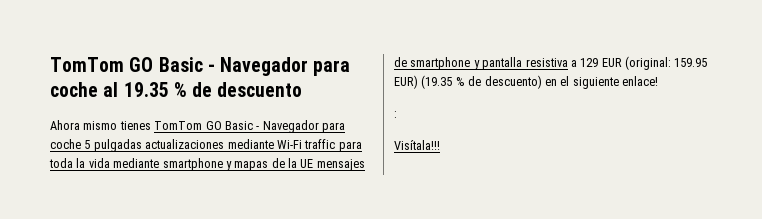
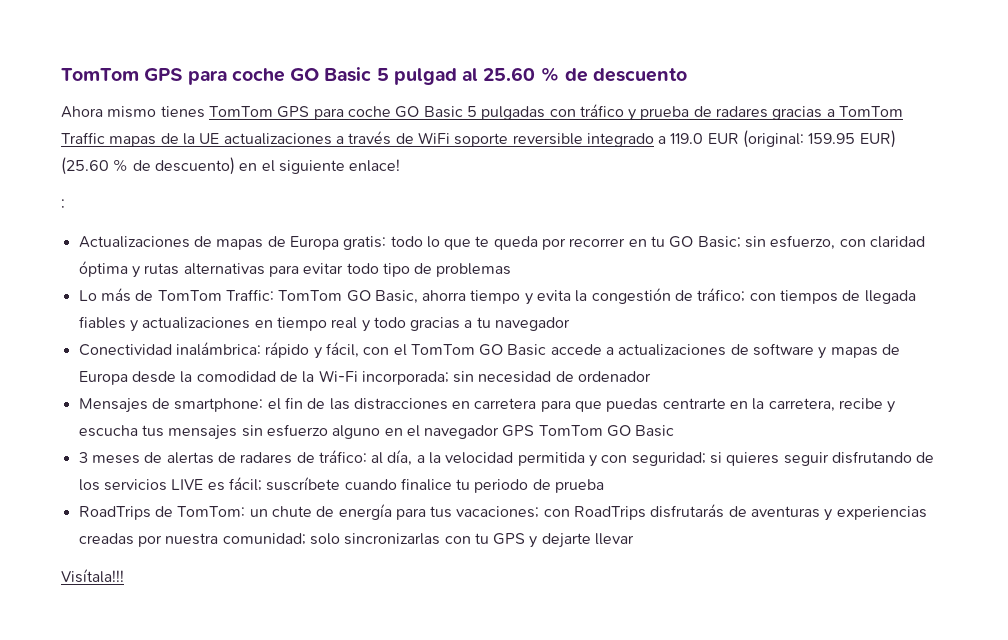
[50,57,351,76] [50,82,169,97] TomTom GO Basic - Navegador para coche al 19.35 -> [61,67,536,85] TomTom GPS para coche GO Basic 5 pulgad al 25.60
[205,120,345,133] [50,139,362,152] [49,158,365,171] [394,57,599,70] GO Basic - Navegador para coche 5 pulgadas actualizaciones mediante Wi-Fi traffic para toda la vida mediante smartphone y mapas de la UE mensajes de smartphone y pantalla resistiva a 129 -> [277,104,904,121] [61,131,704,147] GPS para coche GO Basic 5 pulgadas con tráfico y prueba de radares gracias a TomTom Traffic mapas de la UE actualizaciones a través de WiFi soporte reversible integrado a 119.0
[421,75,453,89] (19.35 -> [61,157,109,175] (25.60
(397, 114) none -> [78,235,926,250] [78,261,512,278] [78,288,916,305] [78,316,571,332] [78,342,901,359] [78,370,652,385] [78,397,896,413] [78,424,675,440] [78,450,935,467] [78,477,605,493] [78,504,927,521] [78,533,635,548] // Actualizaciones de mapas de Europa gratis: todo lo que te queda por recorrer en tu GO Basic; sin esfuerzo, con claridad óptima y rutas alternativas para evitar todo tipo de problemas // Lo más de TomTom Traffic: TomTom GO Basic, ahorra tiempo y evita la congestión de tráfico; con tiempos de llegada fiables y actualizaciones en tiempo real y todo gracias a tu navegador // Conectividad inalámbrica: rápido y fácil, con el TomTom GO Basic accede a actualizaciones de software y mapas de Europa desde la comodidad de la Wi-Fi incorporada; sin necesidad de ordenador // Mensajes de smartphone: el fin de las distracciones en carretera para que puedas centrarte en la carretera, recibe y escucha tus mensajes sin esfuerzo alguno en el navegador GPS TomTom GO Basic // 3 meses de alertas de radares de tráfico: al día, a la velocidad permitida y con seguridad; si quieres seguir disfrutando de los servicios LIVE es fácil; suscríbete cuando finalice tu periodo de prueba // RoadTrips de TomTom: un chute de energía para tus vacaciones; con RoadTrips disfrutarás de aventuras y experiencias creadas por nuestra comunidad; solo sincronizarlas con tu GPS y dejarte llevar

